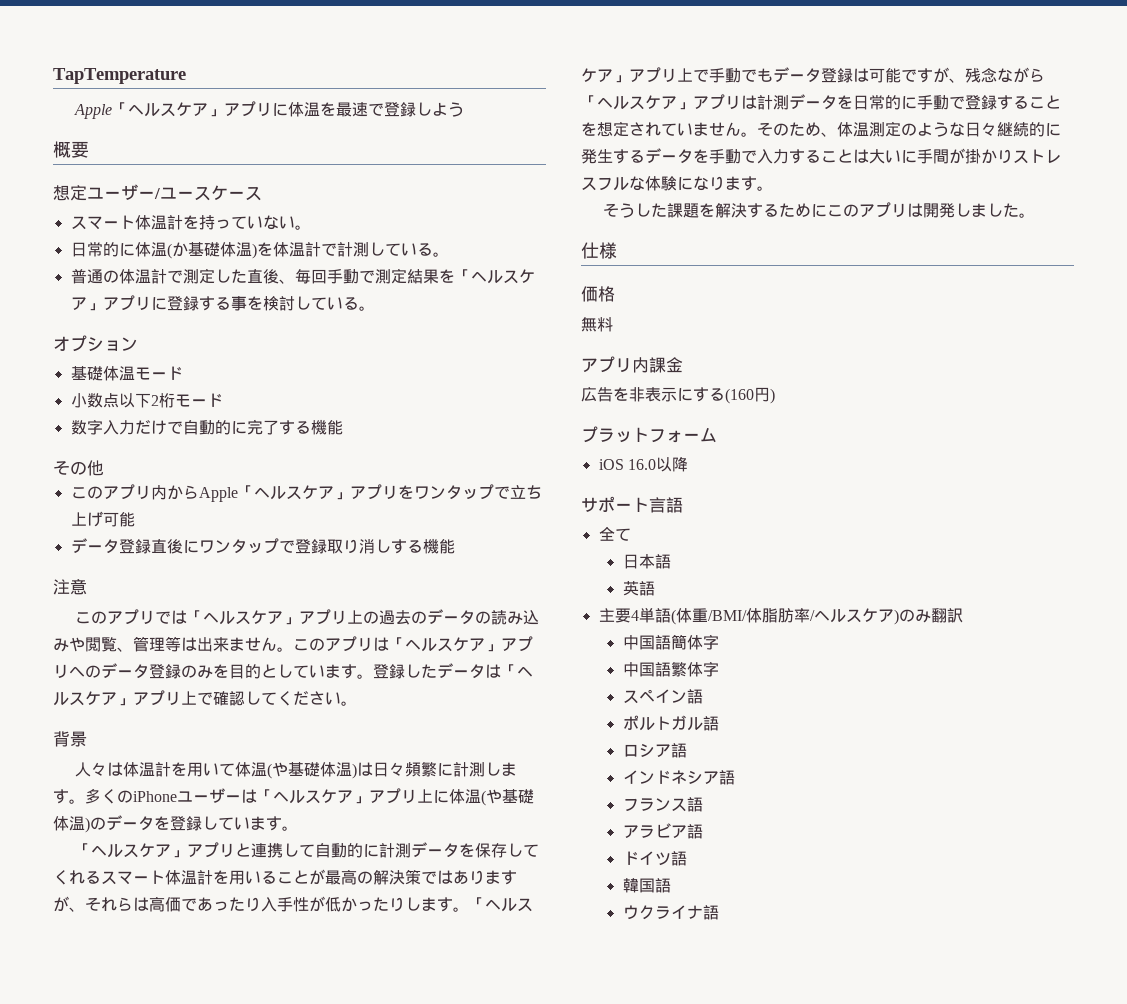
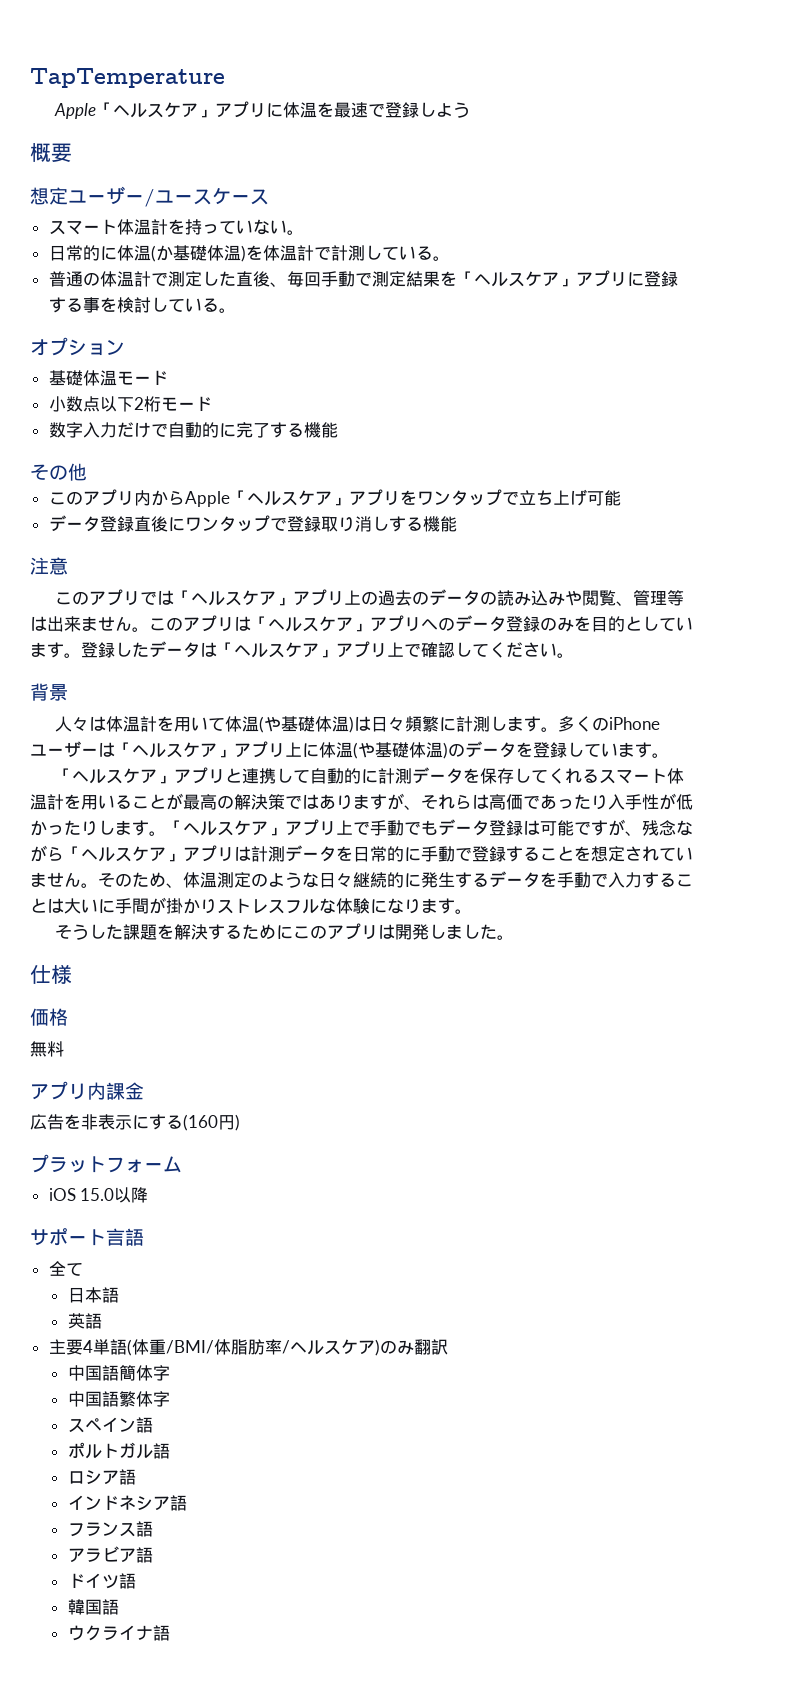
[627,459,656,470] 16.0 -> [80,1188,115,1201] 15.0

